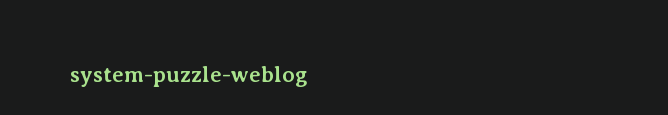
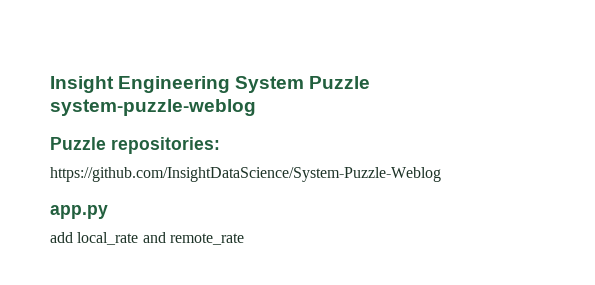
[70,66,307,87] system-puzzle-weblog -> [50,76,371,93] [50,99,256,116] [50,137,220,154] [50,167,441,182] [50,205,108,219] [50,232,244,245] Insight Engineering System Puzzle system-puzzle-weblog // Puzzle repositories: // https://github.com/InsightDataScience/System-Puzzle-Weblog // app.py // add local_rate and remote_rate

